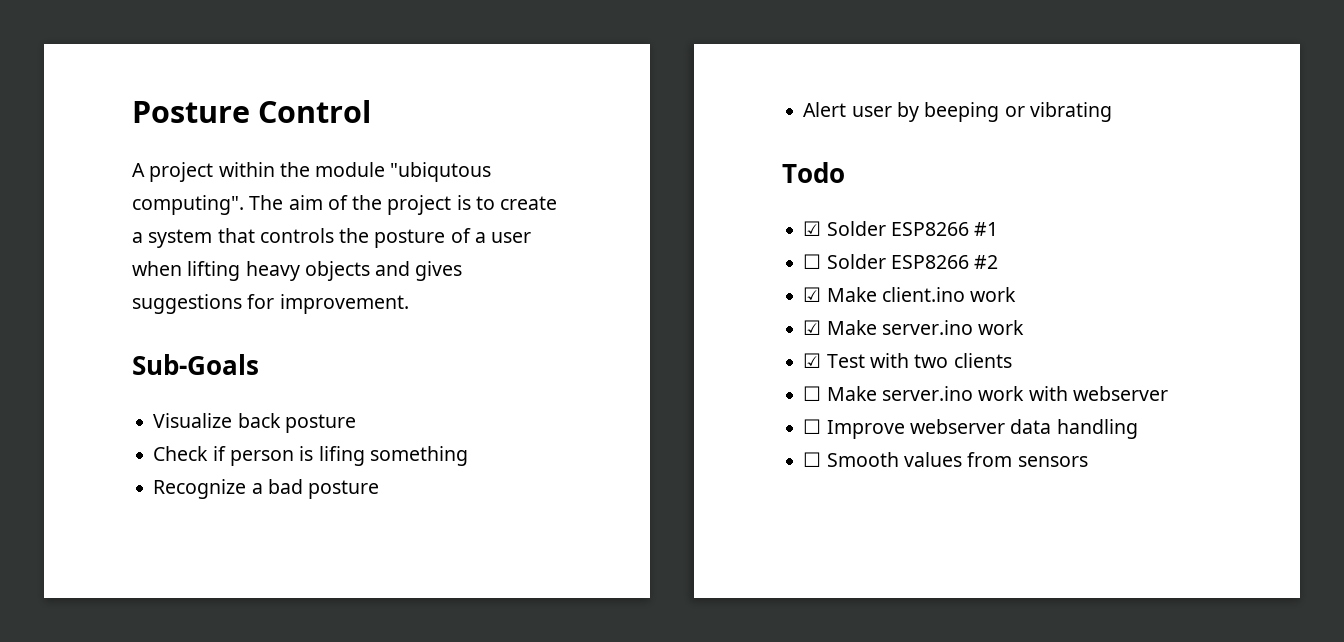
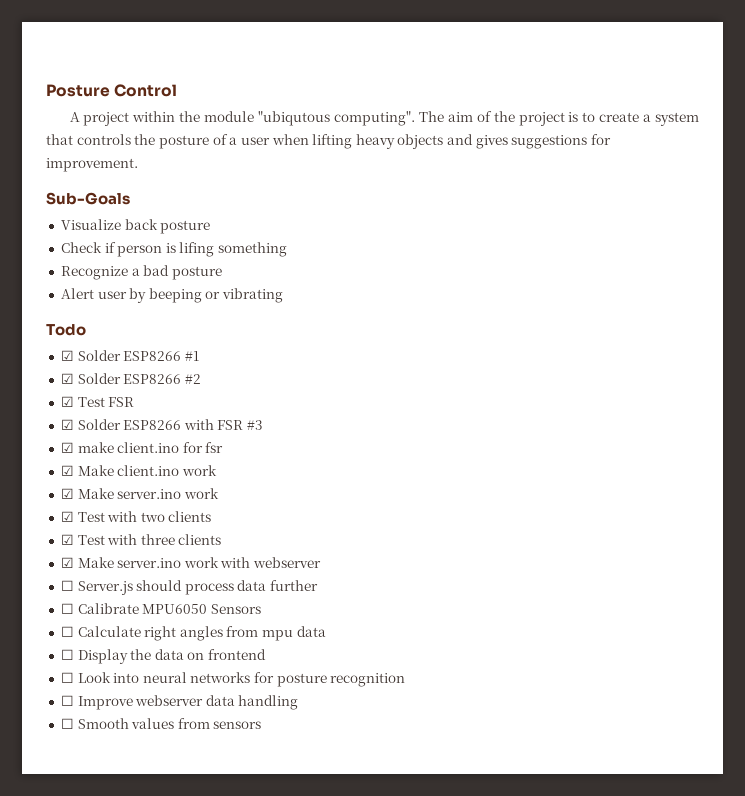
[803,254,822,269] ☐ -> [60,373,74,384] ☑
(999, 262) none -> [60,396,135,407] [60,419,264,430] [60,442,224,453] // ☑ Test FSR // ☑ Solder ESP8266 with FSR #3 // ☑ make client.ino for fsr
[803,386,822,401] ☐ -> [60,534,222,545] [60,557,74,568] ☑ Test with three clients // ☑
(1168, 393) none -> [60,580,319,595] [60,603,261,614] [60,626,326,641] [60,649,267,664] [60,672,406,687] // ☐ Server.js should process data further // ☐ Calibrate MPU6050 Sensors // ☐ Calculate right angles from mpu data // ☐ Display the data on frontend // ☐ Look into neural networks for posture recognition

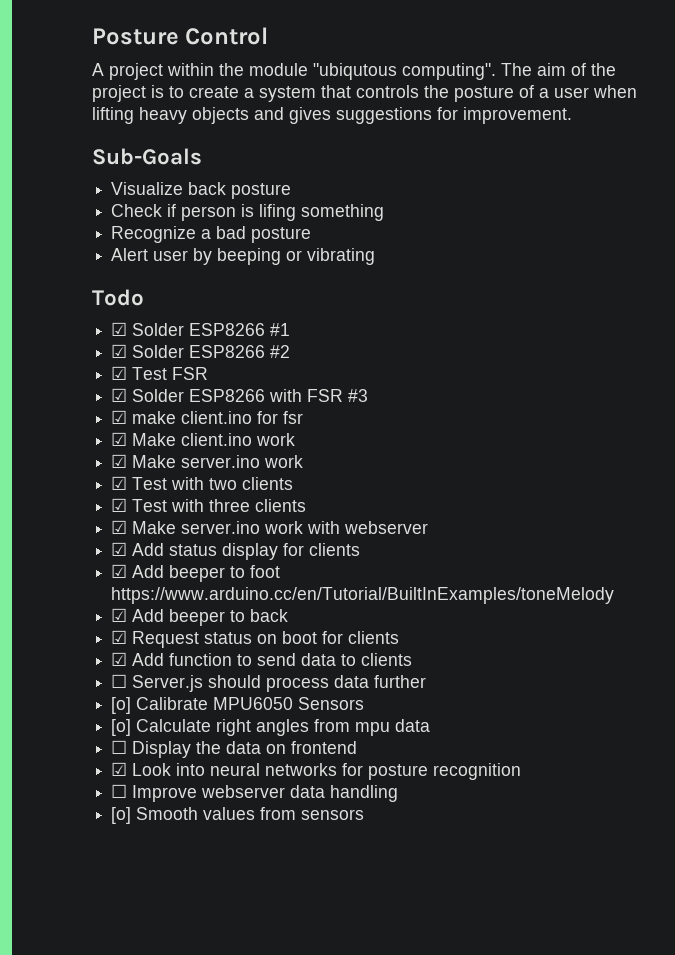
(322, 562) none -> [111,542,361,560] [111,564,281,582] [111,587,615,604] [111,608,289,626] [111,630,400,648] [111,652,413,666] // ☑ Add status display for clients // ☑ Add beeper to foot https://www.arduino.cc/en/Tutorial/BuiltInExamples/toneMelody // ☑ Add beeper to back // ☑ Request status on boot for clients // ☑ Add function to send data to clients
[60,603,74,614] ☐ -> [111,697,132,714] [o]
[60,626,74,637] ☐ -> [111,719,132,736] [o]
[60,672,74,683] ☐ -> [111,762,128,776] ☑
[60,718,74,729] ☐ -> [111,807,132,824] [o]

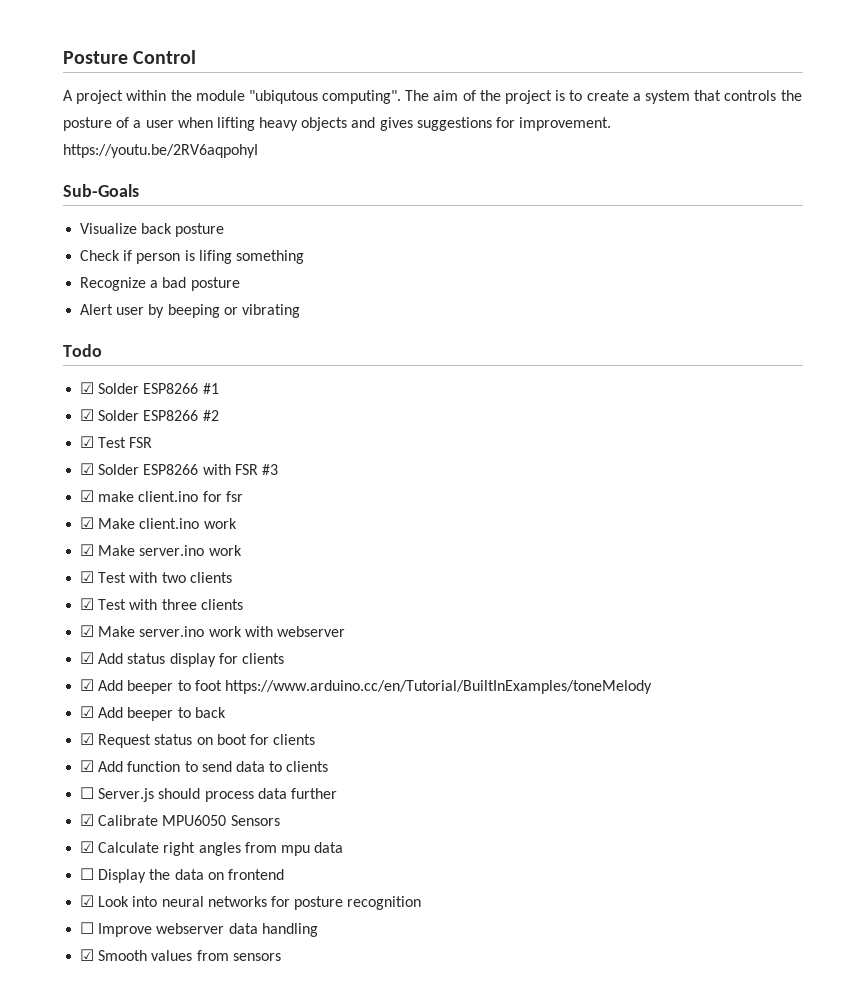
(572, 115) none -> [63,144,258,158] https://youtu.be/2RV6aqpohyI
[111,697,132,714] [o] -> [80,814,95,826] ☑
[111,719,132,736] [o] -> [80,841,95,853] ☑
[111,807,132,824] [o] -> [80,949,95,961] ☑

